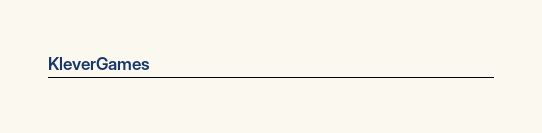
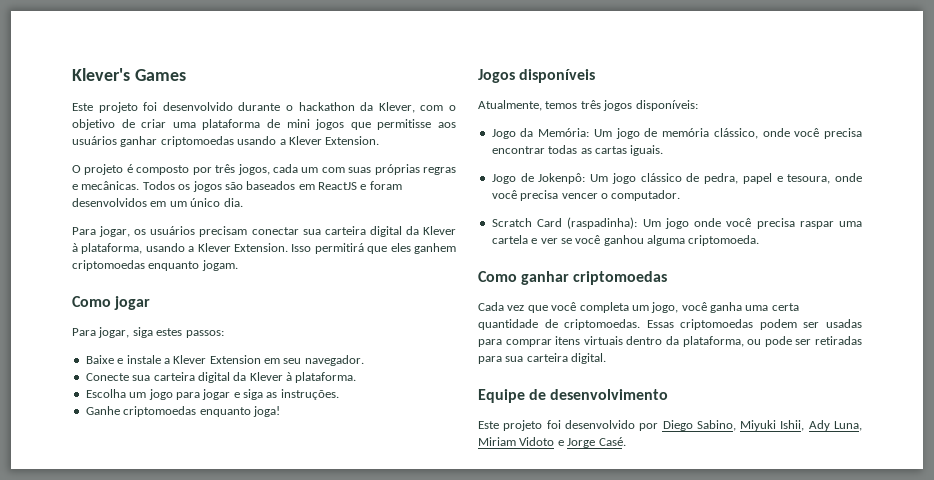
[48,57,150,70] KleverGames -> [72,68,186,81] [72,102,457,113] [72,119,457,130] [72,136,380,147] [72,164,457,175] [72,181,402,192] [72,198,243,207] [72,226,456,237] [72,243,456,254] [72,260,238,271] [72,296,151,310] [72,327,224,338] [85,355,364,366] [85,372,357,383] [85,389,339,400] [85,406,280,417] [478,69,596,83] [478,100,698,111] [491,128,862,139] [491,145,664,156] [491,173,862,184] [491,190,681,201] [491,217,862,229] [491,235,760,246] [478,271,668,285] [478,302,799,313] [478,319,862,330] [478,336,862,347] [478,353,607,364] [478,389,669,403] [478,420,862,431] [478,437,626,448] Klever's Games // Este projeto foi desenvolvido durante o hackathon da Klever, com o objetivo de criar uma plataforma de mini jogos que permitisse aos usuários ganhar criptomoedas usando a Klever Extension. // O projeto é composto por três jogos, cada um com suas próprias regras e mecânicas. Todos os jogos são baseados em ReactJS e foram desenvolvidos em um único dia. // Para jogar, os usuários precisam conectar sua carteira digital da Klever à plataforma, usando a Klever Extension. Isso permitirá que eles ganhem criptomoedas enquanto jogam. // Como jogar // Para jogar, siga estes passos: // Baixe e instale a Klever Extension em seu navegador. // Conecte sua carteira digital da Klever à plataforma. // Escolha um jogo para jogar e siga as instruções. // Ganhe criptomoedas enquanto joga! // Jogos disponíveis // Atualmente, temos três jogos disponíveis: // Jogo da Memória: Um jogo de memória clássico, onde você precisa encontrar todas as cartas iguais. // Jogo de Jokenpô: Um jogo clássico de pedra, papel e tesoura, onde você precisa vencer o computador. // Scratch Card (raspadinha): Um jogo onde você precisa raspar uma cartela e ver se você ganhou alguma criptomoeda. // Como ganhar criptomoedas // Cada vez que você completa um jogo, você ganha uma certa quantidade de criptomoedas. Essas criptomoedas podem ser usadas para comprar itens virtuais dentro da plataforma, ou pode ser retiradas para sua carteira digital. // Equipe de desenvolvimento // Este projeto foi desenvolvido por Diego Sabino, Miyuki Ishii, Ady Luna, Miriam Vidoto e Jorge Casé.

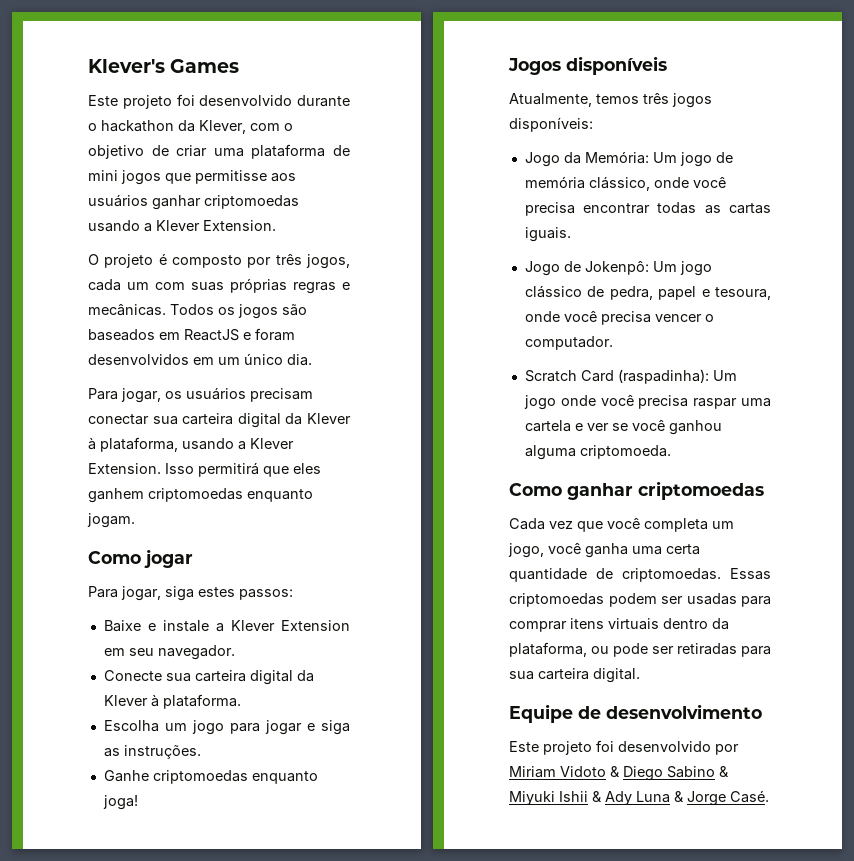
[662,420,862,431] [478,437,564,446] Diego Sabino, Miyuki Ishii, Ady Luna, Miriam Vidoto e -> [509,766,729,781] [509,791,684,805] Miriam Vidoto & Diego Sabino & Miyuki Ishii & Ady Luna &

